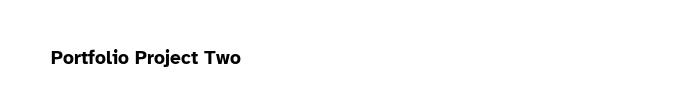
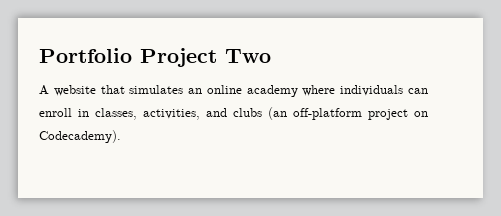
(241, 57) none -> [39,85,428,97] [39,107,428,120] [39,130,121,143] // A website that simulates an online academy where individuals can enroll in classes, activities, and clubs (an off-platform project on Codecademy).

